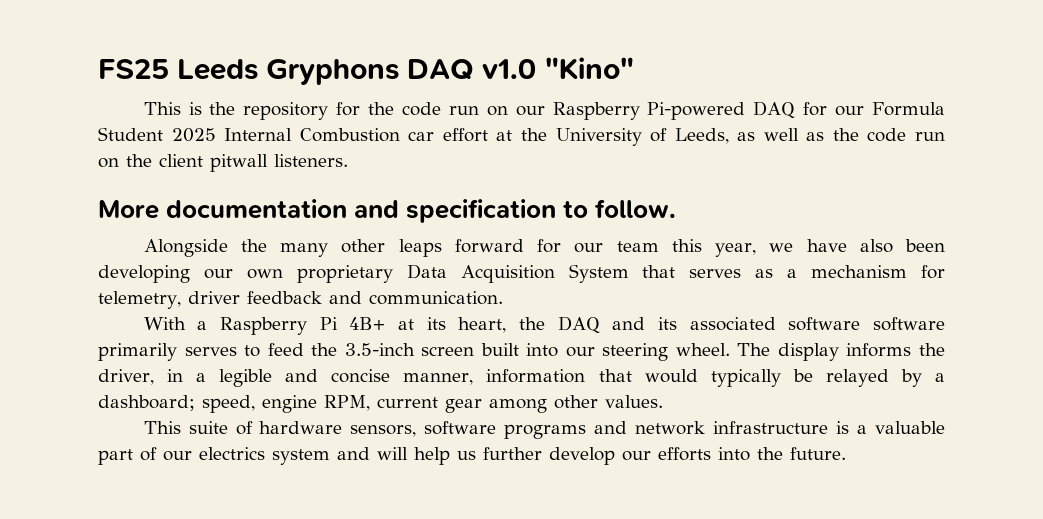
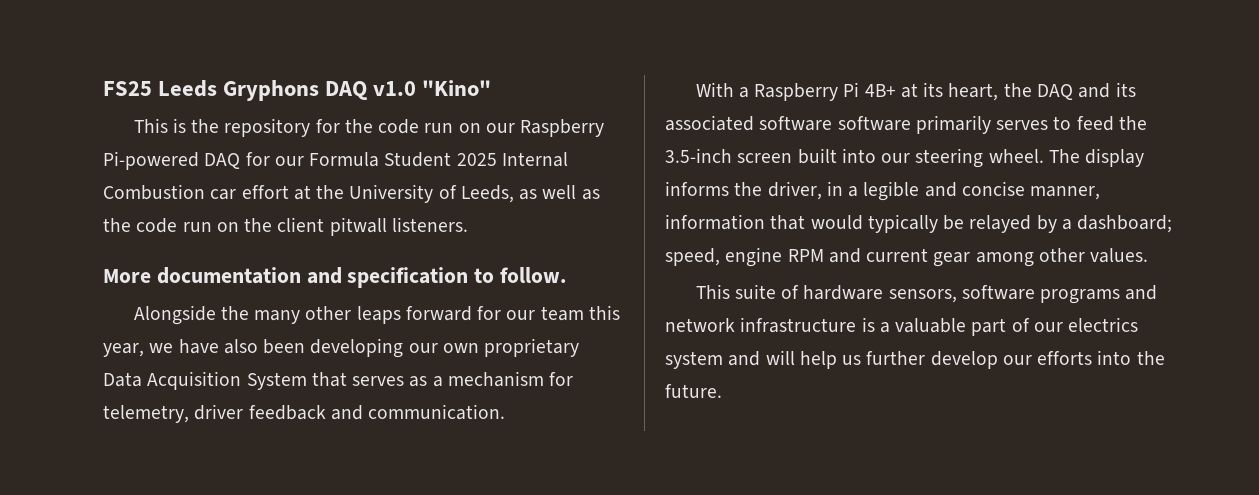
[324,395,370,411] RPM, -> [787,248,861,263] RPM and

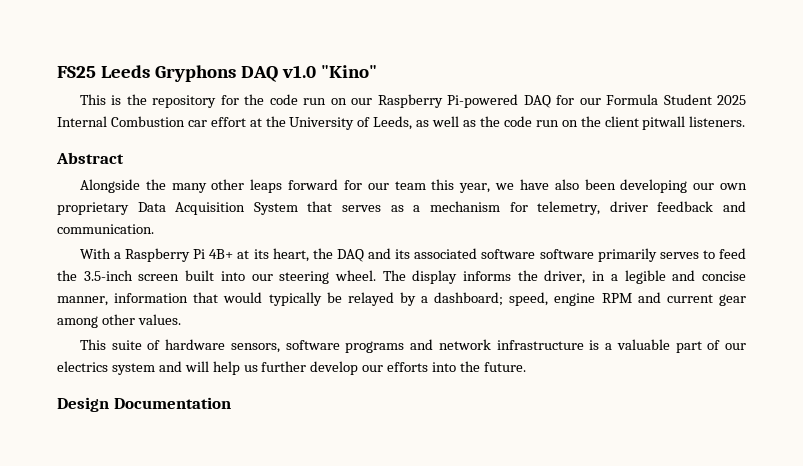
[103,267,567,288] More documentation and specification to follow. -> [56,152,124,164] Abstract
(722, 391) none -> [57,397,231,412] // Design Documentation

